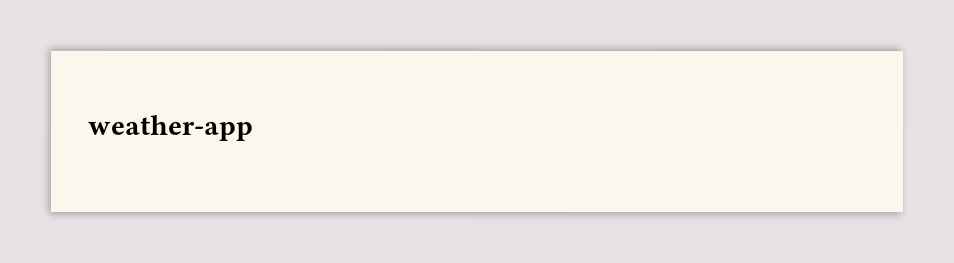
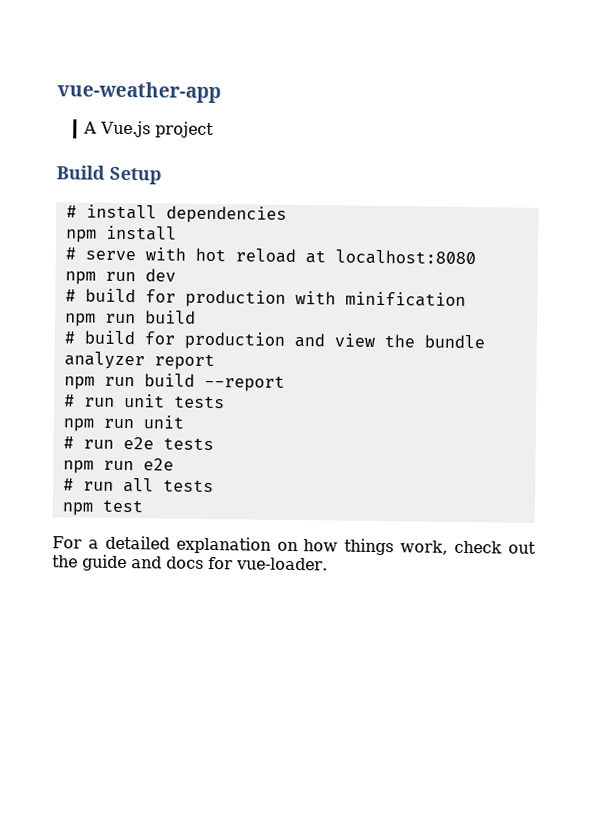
[87,114,254,141] weather-app -> [57,81,221,104] [83,120,215,139] [56,165,162,185] [65,204,287,224] [64,225,177,243] [64,247,476,266] [64,268,176,285] [64,288,466,308] [64,310,196,327] [63,330,485,350] [63,351,215,371] [63,373,285,392] [63,393,225,409] [62,415,184,432] [62,436,214,451] [62,458,174,474] [62,477,214,493] [61,499,143,516] [52,535,536,556] [52,554,328,572] vue-weather-app // A Vue.js project // Build Setup // # install dependencies // npm install // # serve with hot reload at localhost:8080 // npm run dev // # build for production with minification // npm run build // # build for production and view the bundle analyzer report // npm run build --report // # run unit tests // npm run unit // # run e2e tests // npm run e2e // # run all tests // npm test // For a detailed explanation on how things work, check out the guide and docs for vue-loader.

